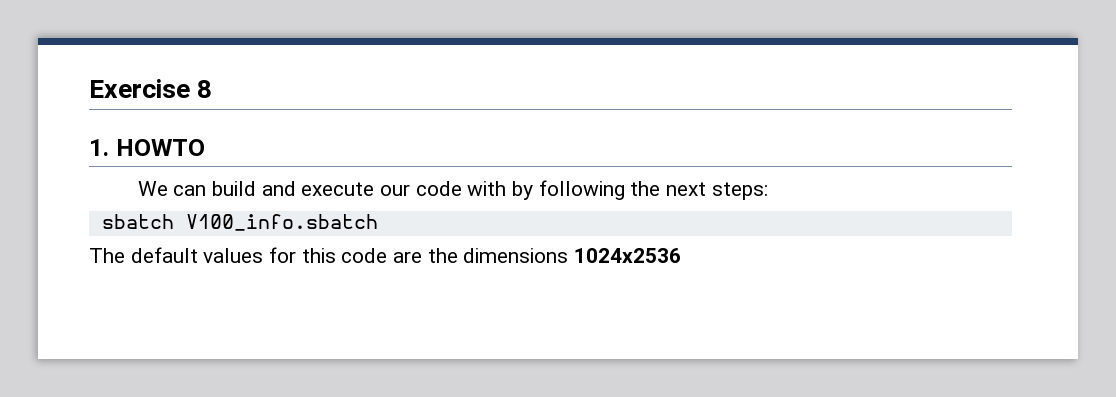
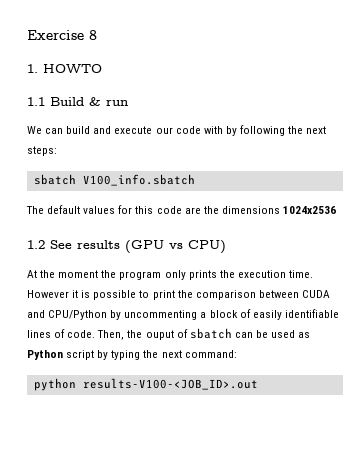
(205, 147) none -> [27,97,128,106] // 1.1 Build & run
(682, 255) none -> [27,240,226,254] [27,270,313,280] [27,290,330,300] [27,309,339,320] [27,328,311,340] [27,350,237,360] [33,378,258,391] // 1.2 See results (GPU vs CPU) // At the moment the program only prints the execution time. However it is possible to print the comparison between CUDA and CPU/Python by uncommenting a block of easily identifiable lines of code. Then, the ouput of sbatch can be used as Python script by typing the next command: // python results-V100-<JOB_ID>.out

